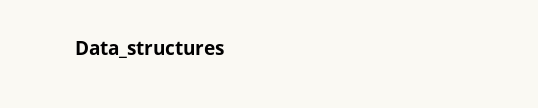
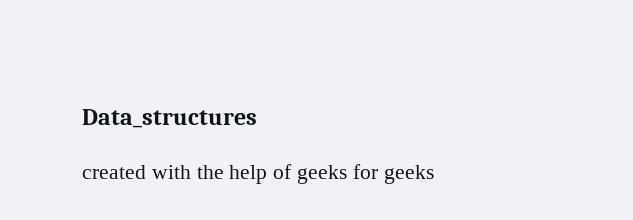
(224, 49) none -> [82,164,434,184] // created with the help of geeks for geeks

